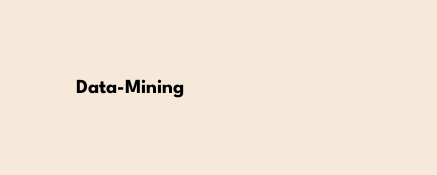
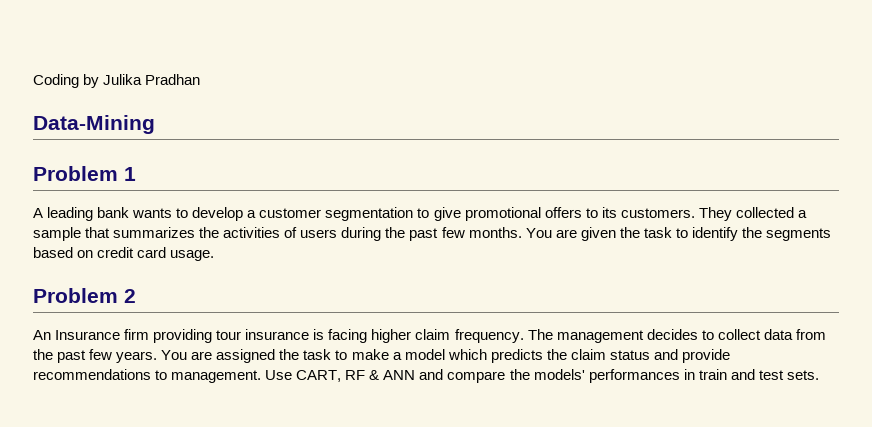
[76,79,184,98] Data-Mining -> [33,74,201,88] [33,115,155,134] [33,166,136,181] [33,207,807,221] [33,227,831,241] [33,247,215,261] [33,288,136,303] [33,329,826,343] [33,349,730,363] [33,369,819,383] Coding by Julika Pradhan // Data-Mining // Problem 1 // A leading bank wants to develop a customer segmentation to give promotional offers to its customers. They collected a sample that summarizes the activities of users during the past few months. You are given the task to identify the segments based on credit card usage. // Problem 2 // An Insurance firm providing tour insurance is facing higher claim frequency. The management decides to collect data from the past few years. You are assigned the task to make a model which predicts the claim status and provide recommendations to management. Use CART, RF & ANN and compare the models' performances in train and test sets.

